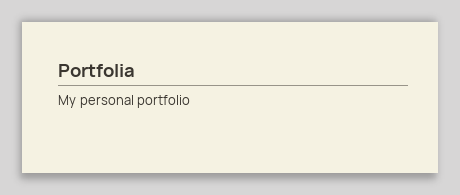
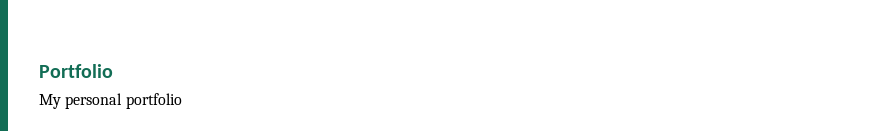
[58,64,135,77] Portfolia -> [39,64,113,78] Portfolio

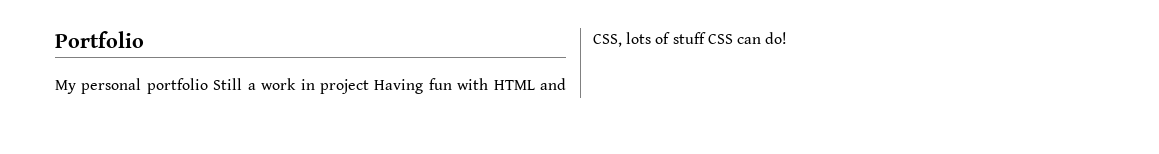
(182, 101) none -> [213,78,566,94] [593,32,788,47] Still a work in project Having fun with HTML and CSS, lots of stuff CSS can do!

